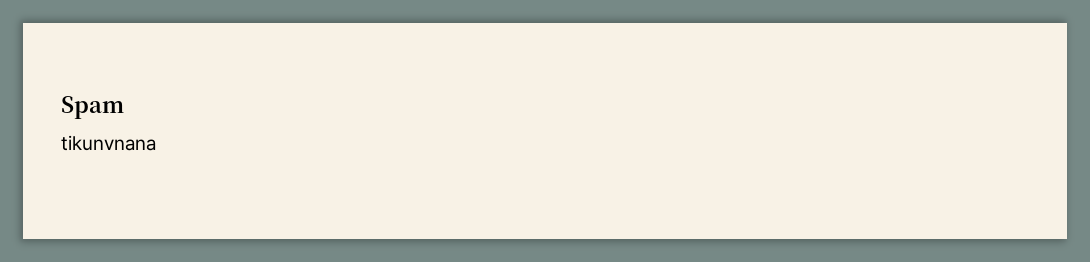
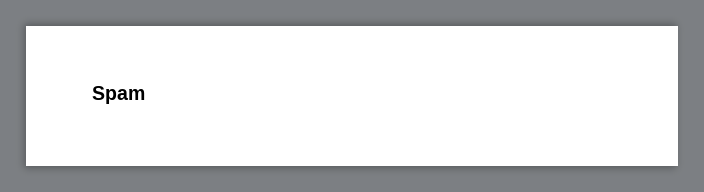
[61,135,156,151] // tikunvnana -> (145, 95) none

